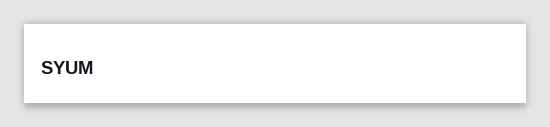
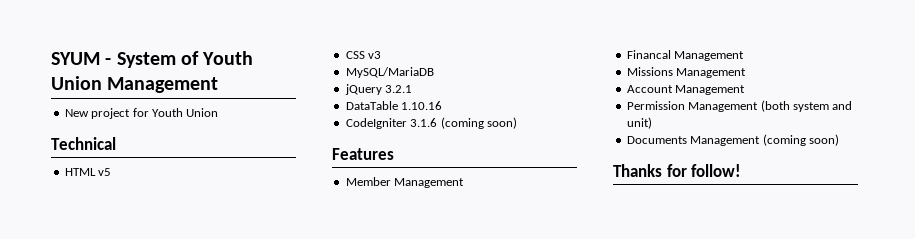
(93, 67) none -> [105,51,254,68] [51,76,219,93] [64,108,219,119] [51,137,116,150] [64,168,112,176] [345,51,382,59] [345,67,434,78] [344,84,413,95] [345,101,443,110] [345,117,517,129] [332,148,394,160] [345,177,465,188] [626,50,745,61] [626,67,747,78] [626,85,746,95] [626,100,853,112] [626,117,652,129] [626,134,839,146] [613,164,742,177] - System of Youth Union Management // New project for Youth Union // Technical // HTML v5 // CSS v3 // MySQL/MariaDB // jQuery 3.2.1 // DataTable 1.10.16 // CodeIgniter 3.1.6 (coming soon) // Features // Member Management // Financal Management // Missions Management // Account Management // Permission Management (both system and unit) // Documents Management (coming soon) // Thanks for follow!

